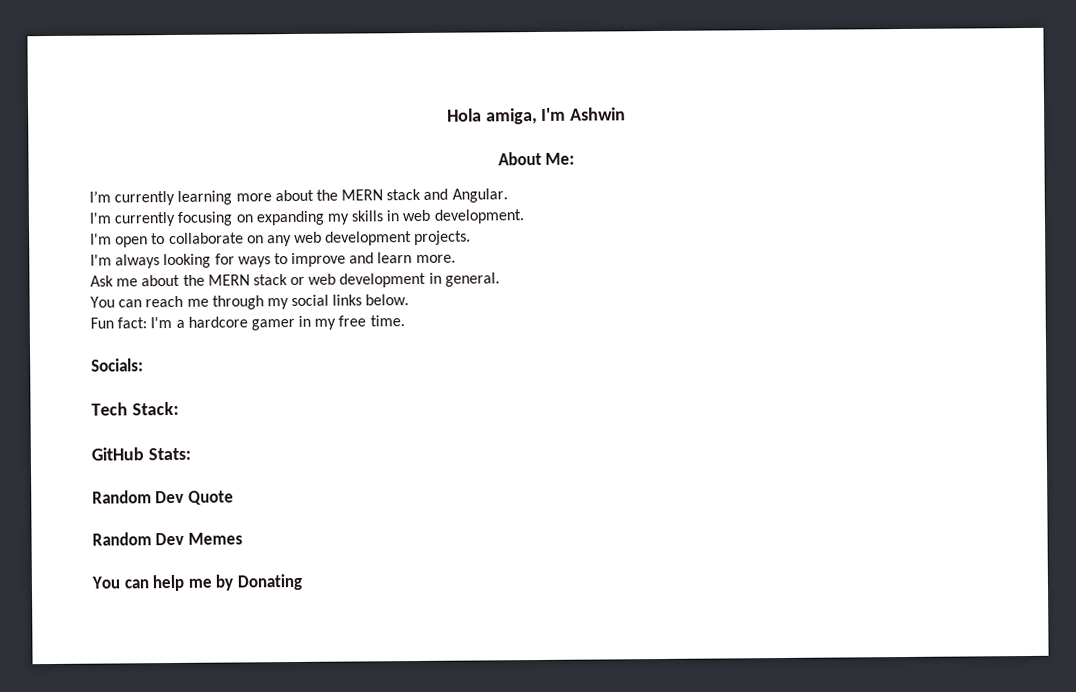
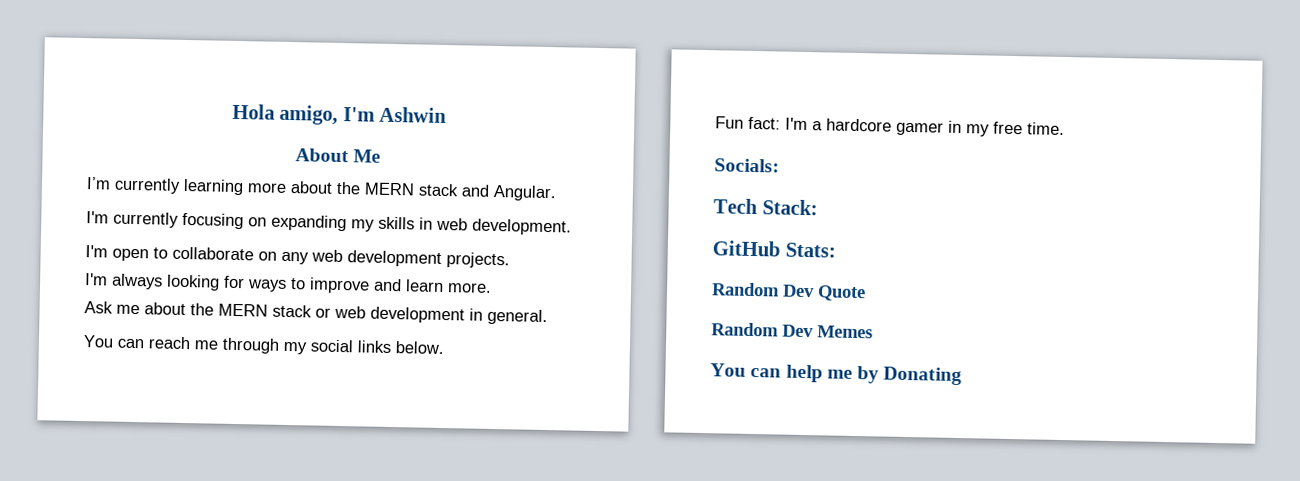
[485,107,538,125] amiga, -> [279,104,339,125] amigo,
[545,152,576,165] Me: -> [353,149,382,163] Me

